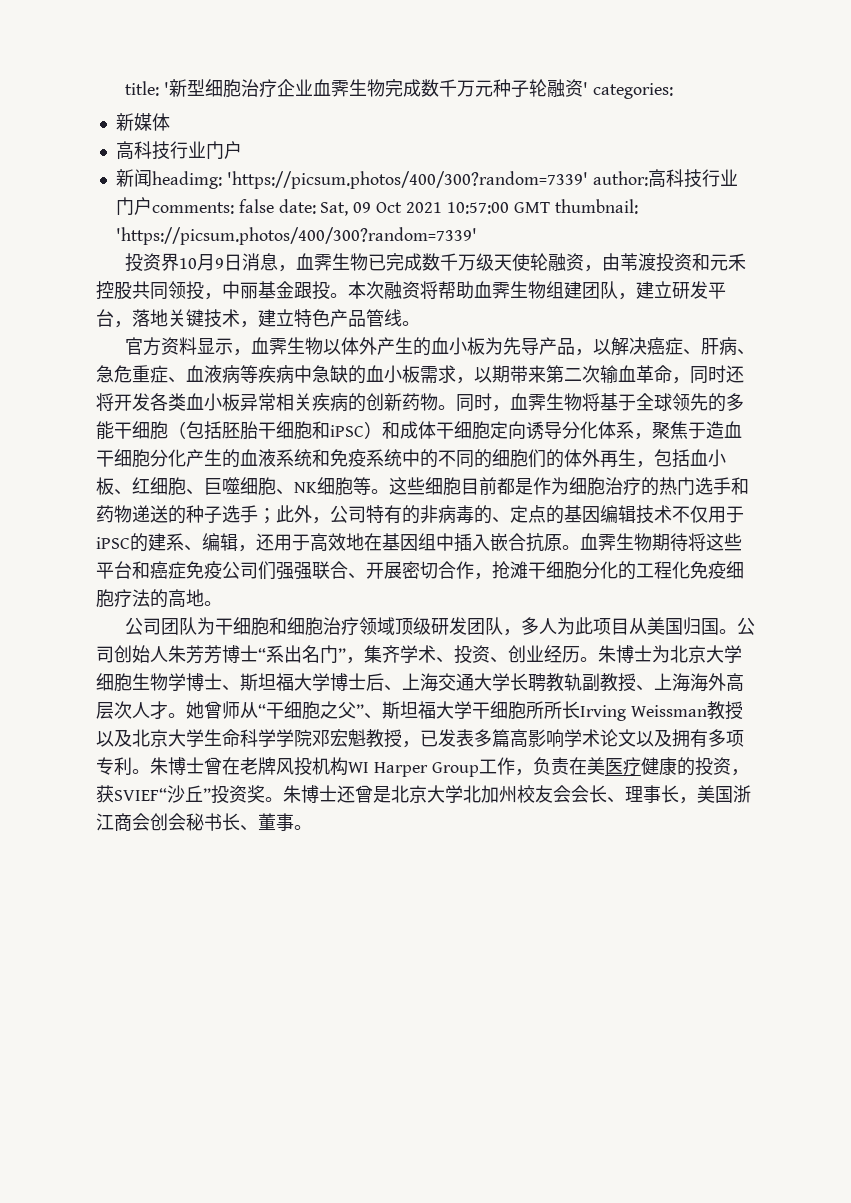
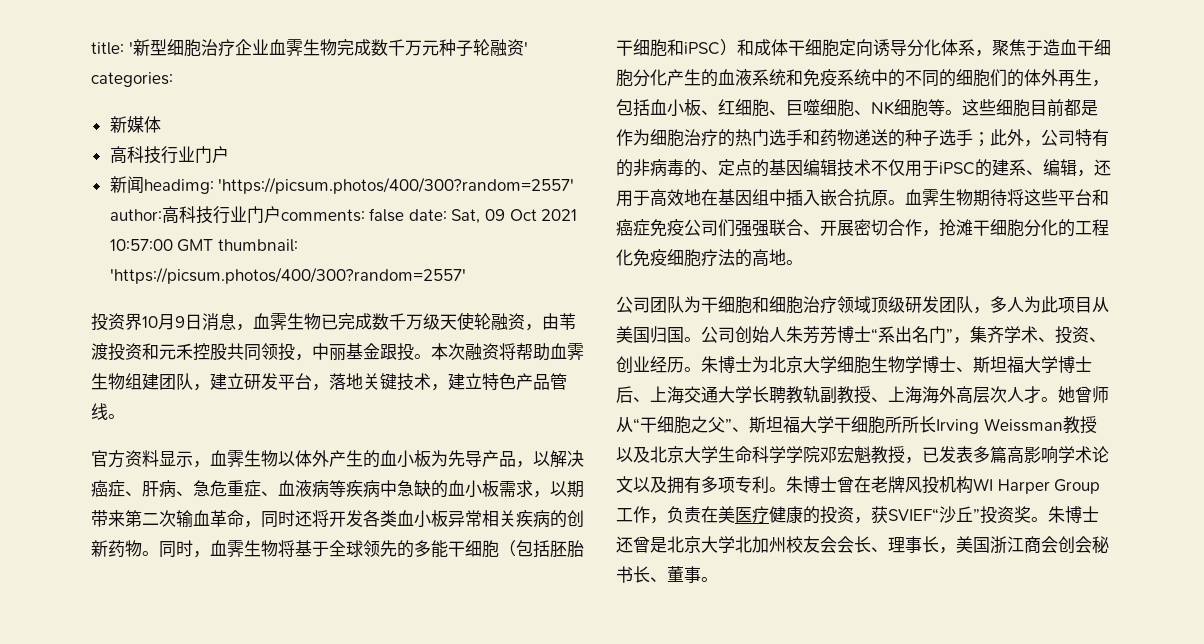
[226,171,588,189] 'https://picsum.photos/400/300?random=7339' -> [218,177,575,194] 'https://picsum.photos/400/300?random=2557'
[115,227,477,245] 'https://picsum.photos/400/300?random=7339' -> [109,267,466,284] 'https://picsum.photos/400/300?random=2557'

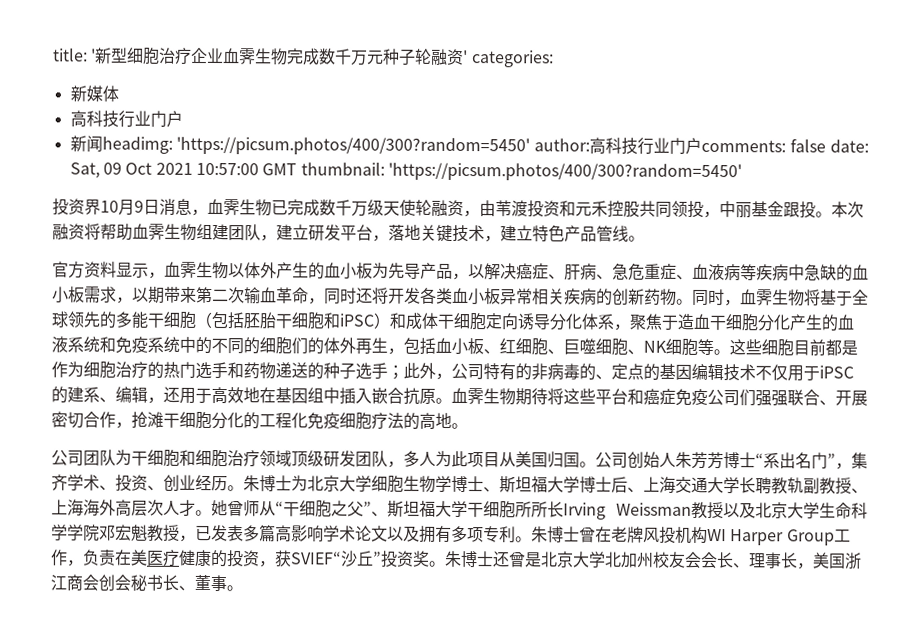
[218,177,575,194] 'https://picsum.photos/400/300?random=2557' -> [176,136,531,156] 'https://picsum.photos/400/300?random=5450'
[109,267,466,284] 'https://picsum.photos/400/300?random=2557' -> [387,162,742,182] 'https://picsum.photos/400/300?random=5450'

